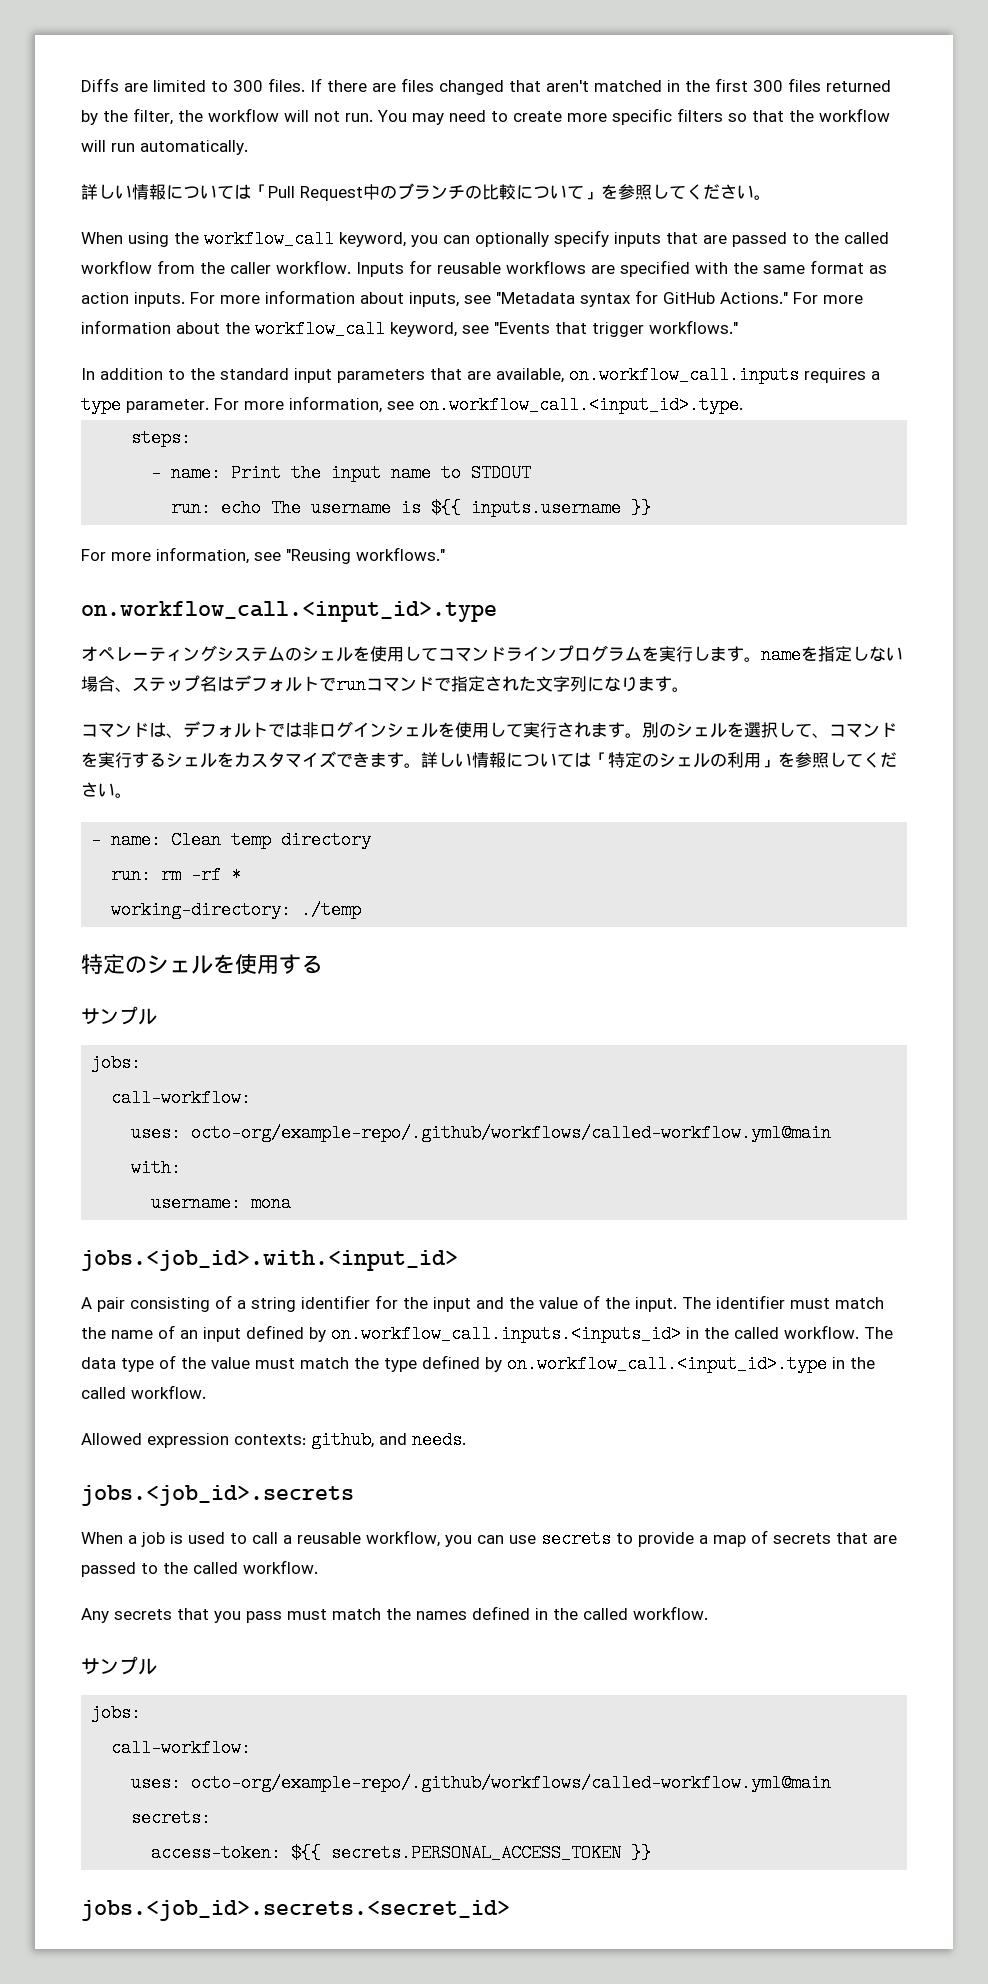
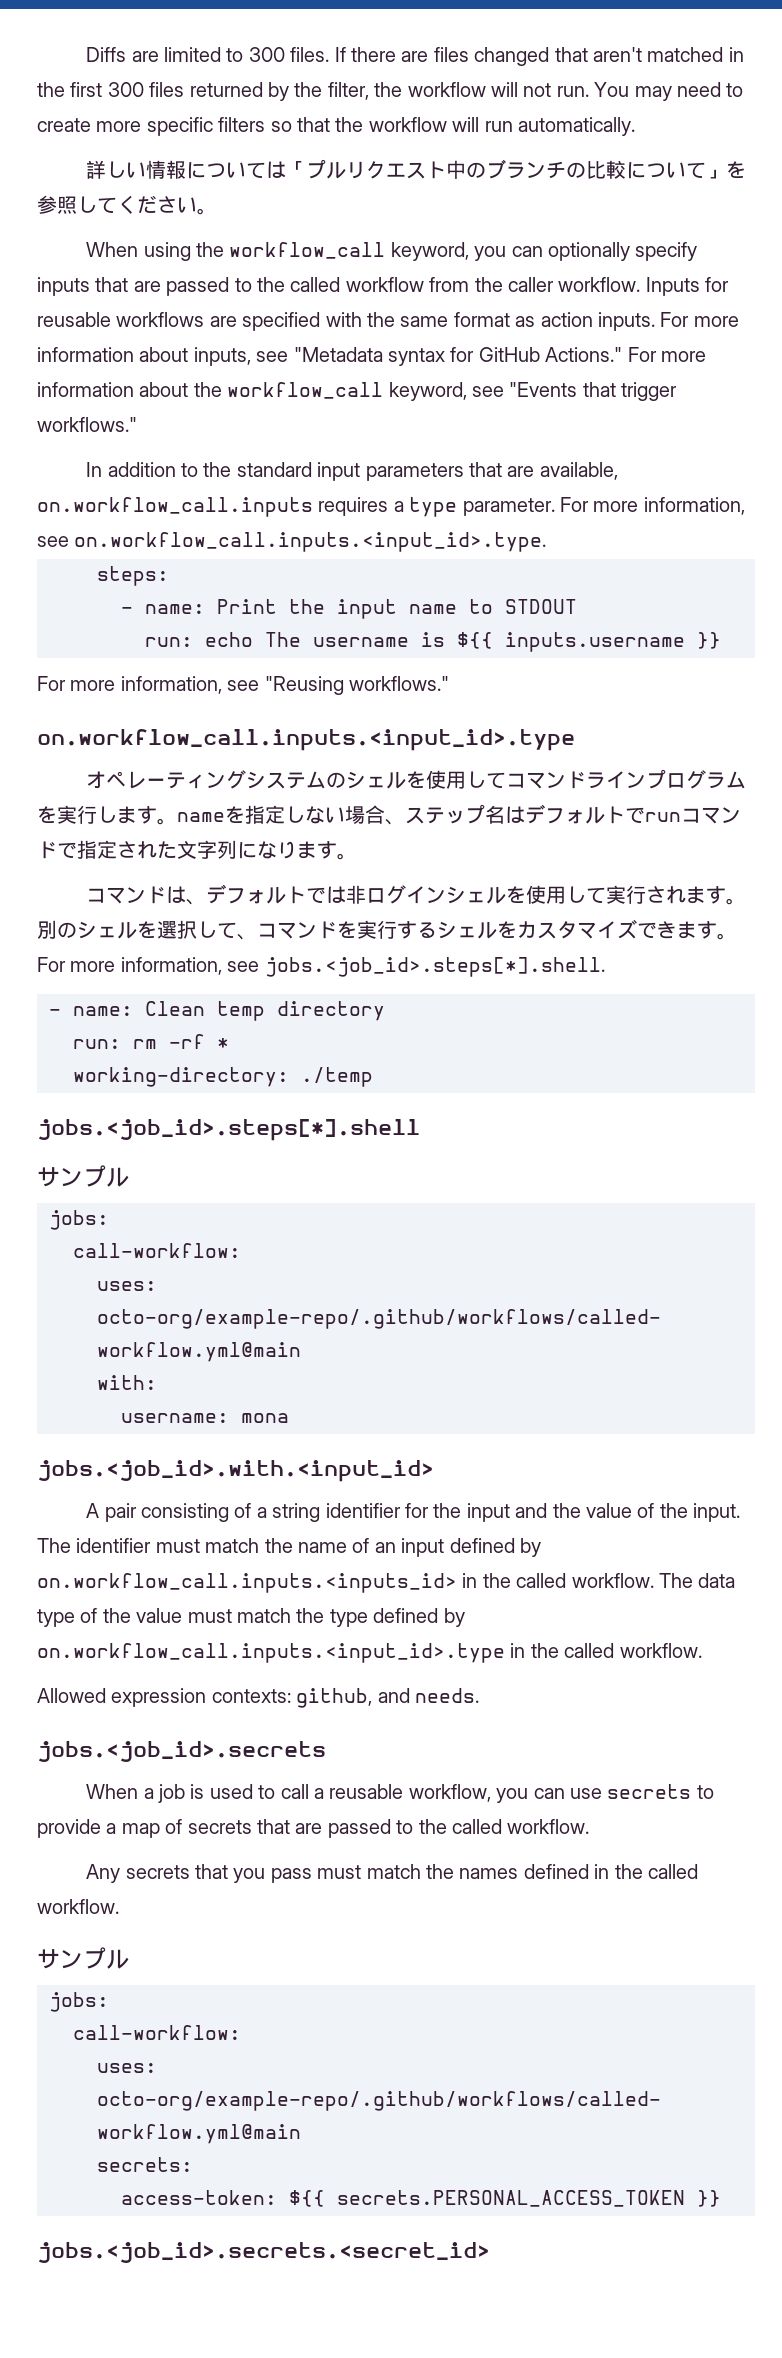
[268,186,363,201] Pull Request -> [306,159,447,179] プルリクエスト
[419,396,743,414] on.workflow_call.<input_id>.type. -> [74,532,547,552] on.workflow_call.inputs.<input_id>.type.
[81,601,497,622] on.workflow_call.<input_id>.type -> [37,729,575,751] on.workflow_call.inputs.<input_id>.type
[421,752,897,768] [81,782,132,798] 詳しい情報については「特定のシェルの利用」を参照してください。 -> [37,957,605,977] For more information, see jobs.<job_id>.steps[*].shell.
[81,954,323,974] 特定のシェルを使用する -> [37,1119,420,1141] jobs.<job_id>.steps[*].shell
[507,1355,827,1373] on.workflow_call.<input_id>.type -> [37,1643,505,1663] on.workflow_call.inputs.<input_id>.type

